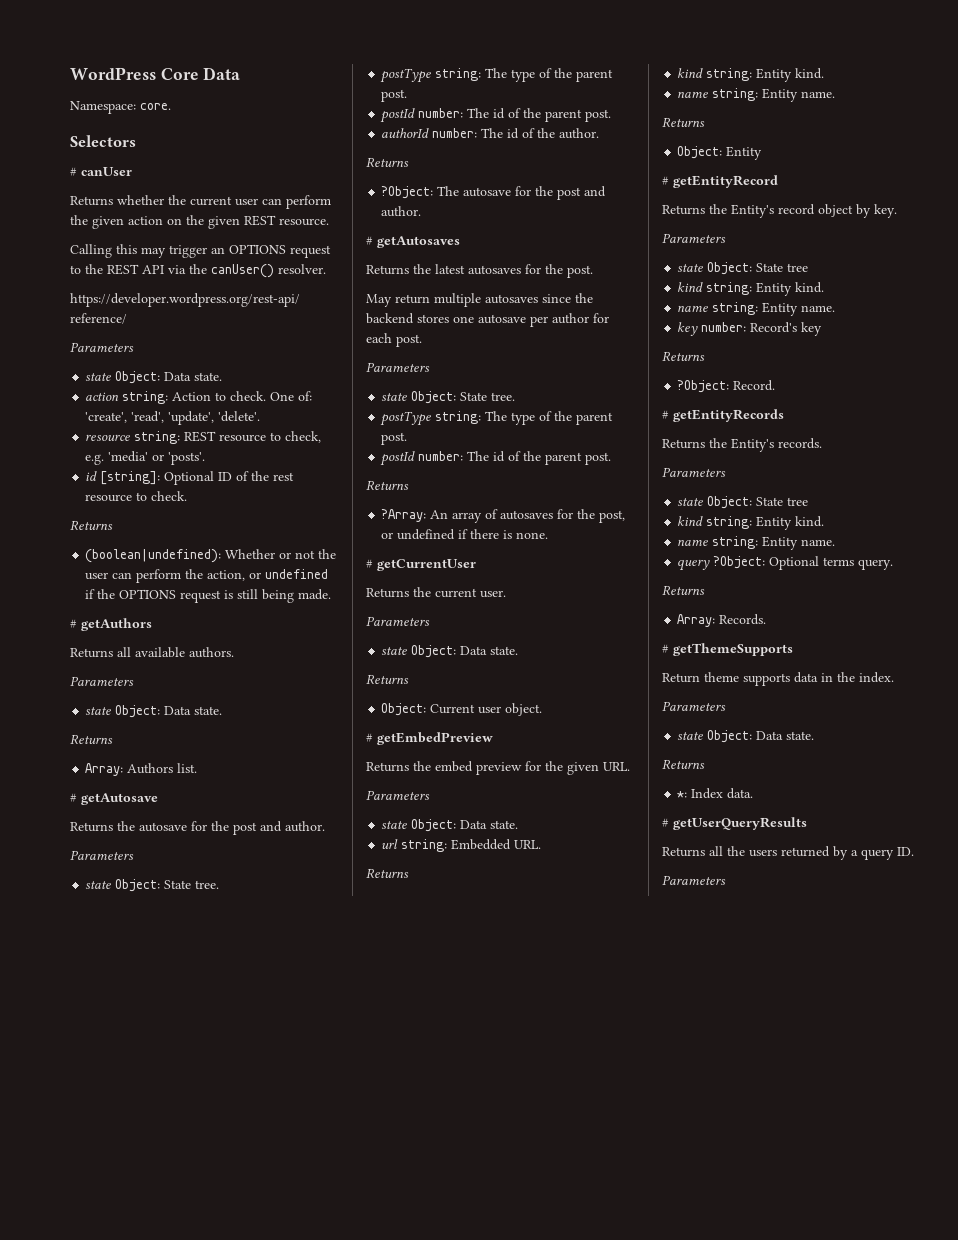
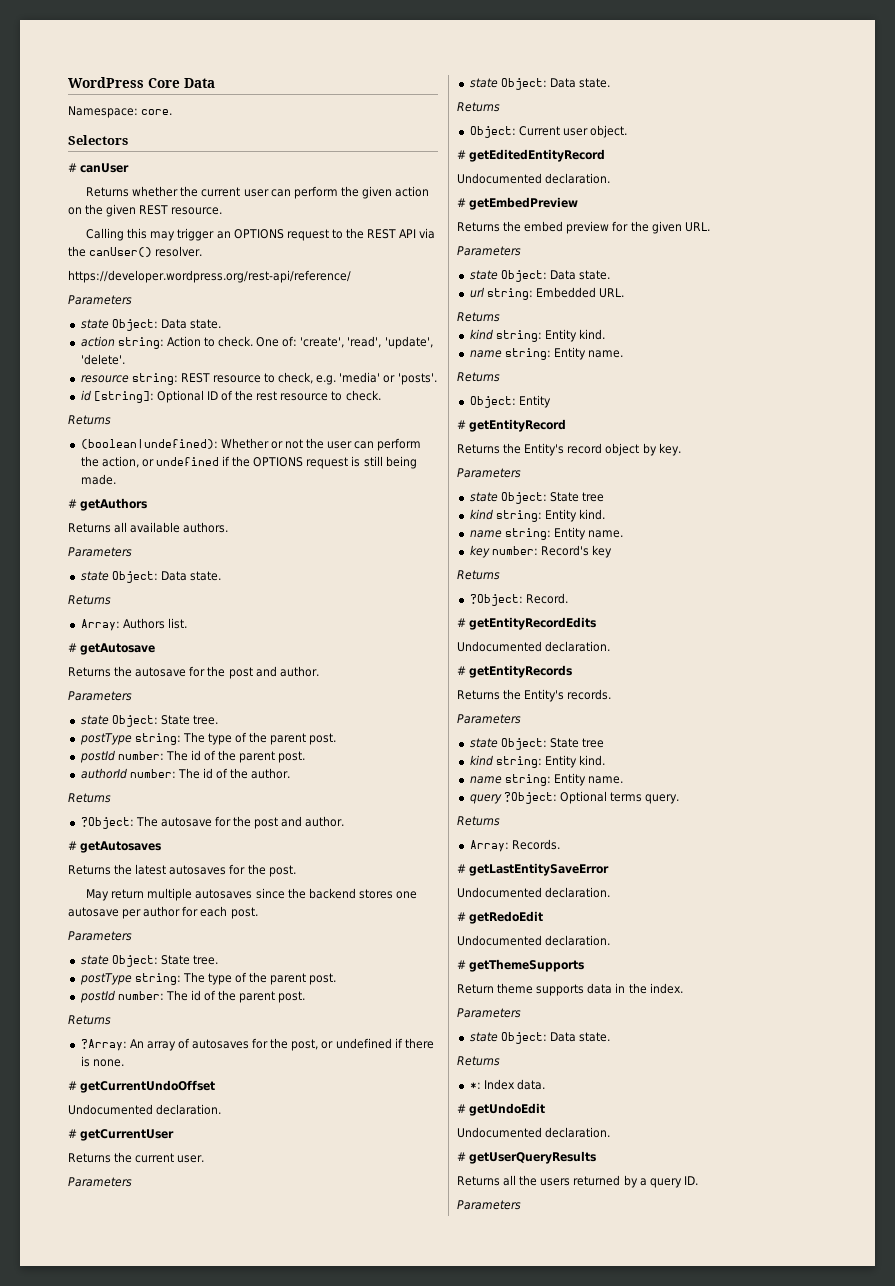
(549, 535) none -> [68,1080,216,1093] [68,1104,222,1115] // # getCurrentUndoOffset // Undocumented declaration.
(543, 709) none -> [457,149,606,162] [457,173,611,184] // # getEditedEntityRecord // Undocumented declaration.
(776, 385) none -> [457,617,597,630] [457,641,611,652] // # getEntityRecordEdits // Undocumented declaration.
(767, 619) none -> [457,863,610,876] [457,887,611,898] [457,911,544,924] [457,935,611,946] // # getLastEntitySaveError // Undocumented declaration. // # getRedoEdit // Undocumented declaration.
(754, 793) none -> [457,1103,546,1116] [457,1127,611,1138] // # getUndoEdit // Undocumented declaration.

